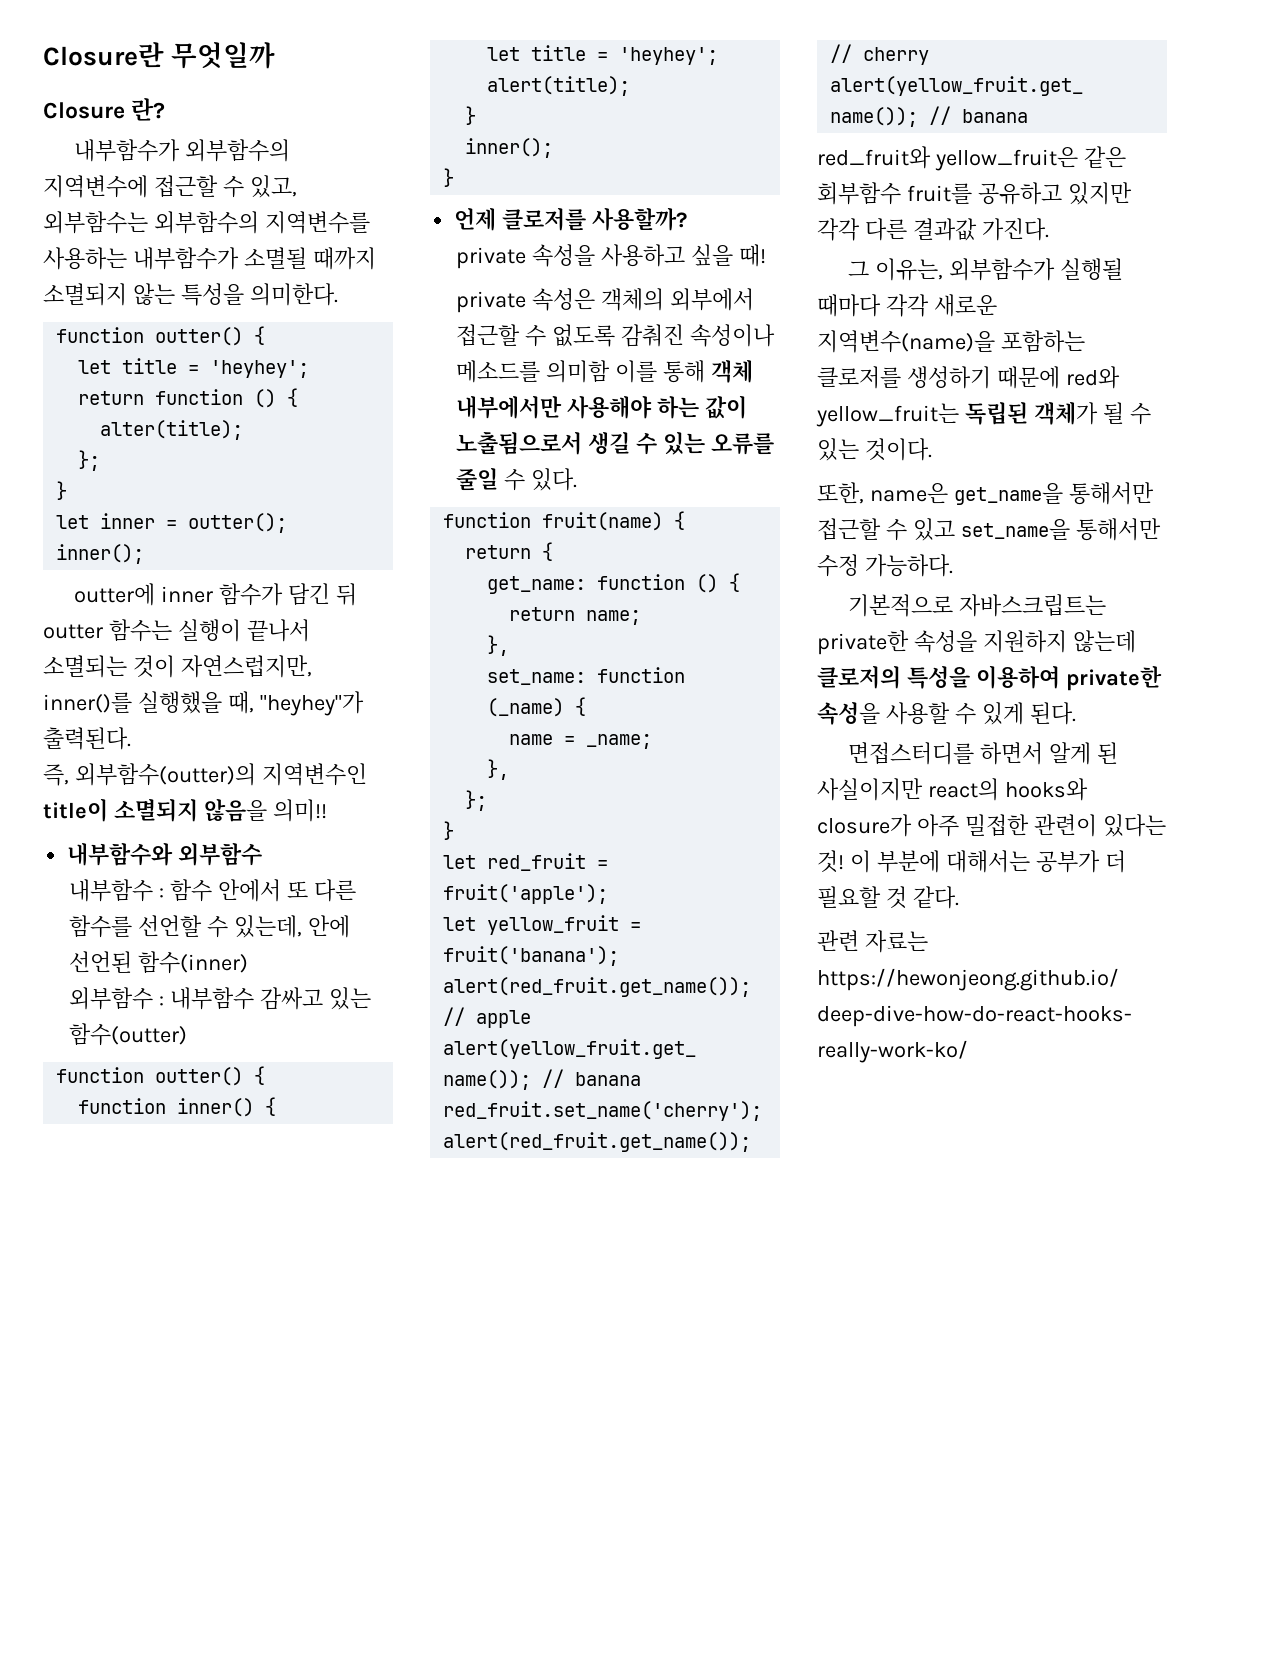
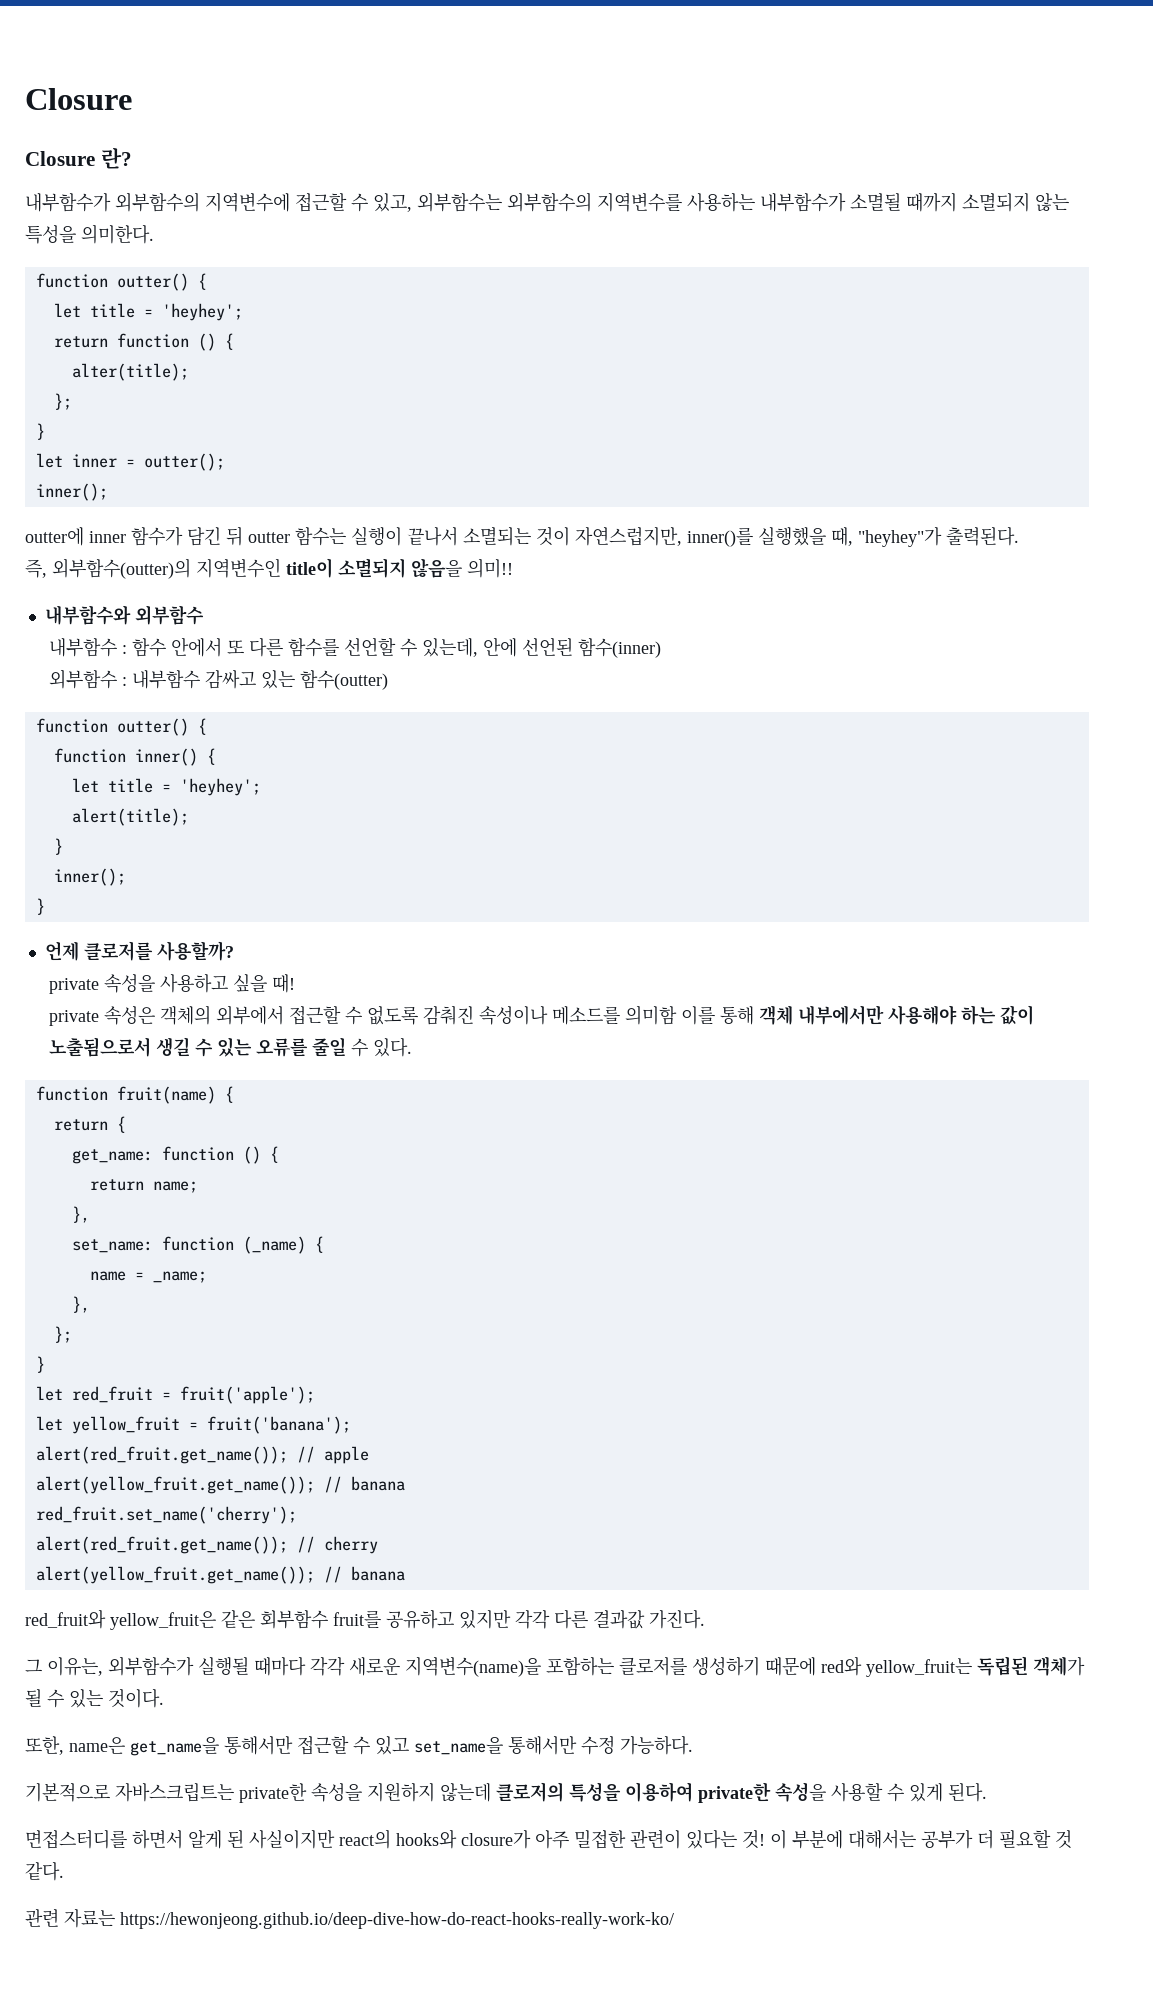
[43,42,276,69] Closure란 무엇일까 -> [25,88,132,110] Closure

